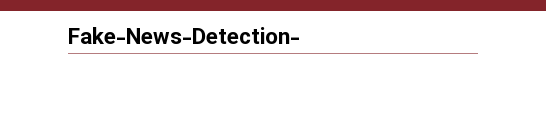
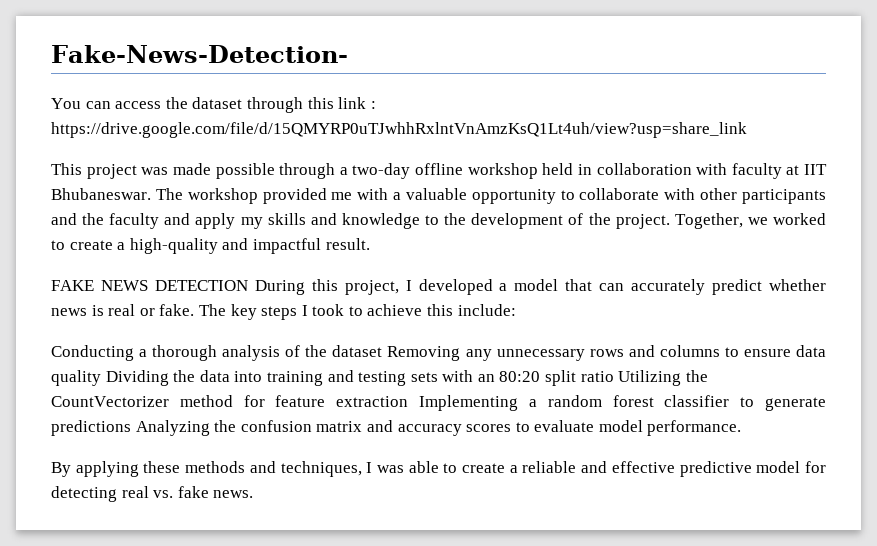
(300, 35) none -> [51,97,376,113] [51,122,747,138] [51,163,827,179] [51,188,826,204] [51,213,827,229] [51,238,370,254] [51,279,827,295] [51,304,516,320] [51,345,827,361] [51,370,708,386] [51,395,827,411] [51,420,742,436] [51,461,826,477] [51,486,254,502] // You can access the dataset through this link : https://drive.google.com/file/d/15QMYRP0uTJwhhRxlntVnAmzKsQ1Lt4uh/view?usp=share_link // This project was made possible through a two-day offline workshop held in collaboration with faculty at IIT Bhubaneswar. The workshop provided me with a valuable opportunity to collaborate with other participants and the faculty and apply my skills and knowledge to the development of the project. Together, we worked to create a high-quality and impactful result. // FAKE NEWS DETECTION During this project, I developed a model that can accurately predict whether news is real or fake. The key steps I took to achieve this include: // Conducting a thorough analysis of the dataset Removing any unnecessary rows and columns to ensure data quality Dividing the data into training and testing sets with an 80:20 split ratio Utilizing the CountVectorizer method for feature extraction Implementing a random forest classifier to generate predictions Analyzing the confusion matrix and accuracy scores to evaluate model performance. // By applying these methods and techniques, I was able to create a reliable and effective predictive model for detecting real vs. fake news.

